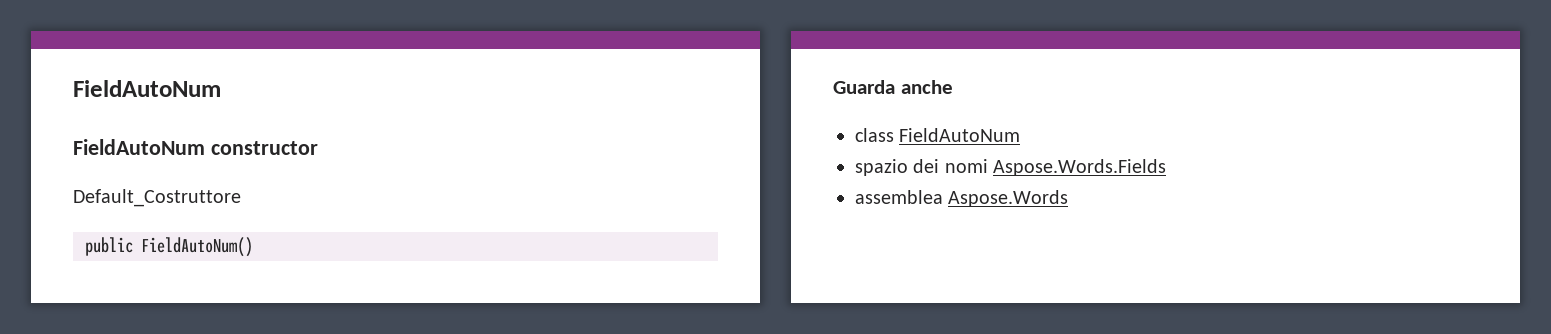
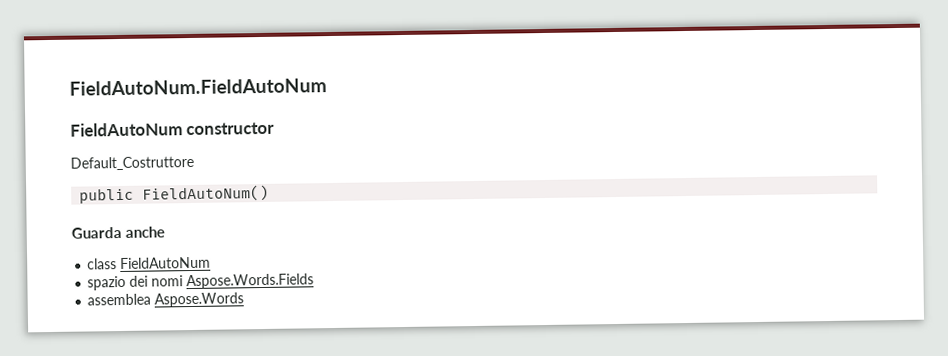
[73,80,221,97] FieldAutoNum -> [69,78,327,96] FieldAutoNum.FieldAutoNum

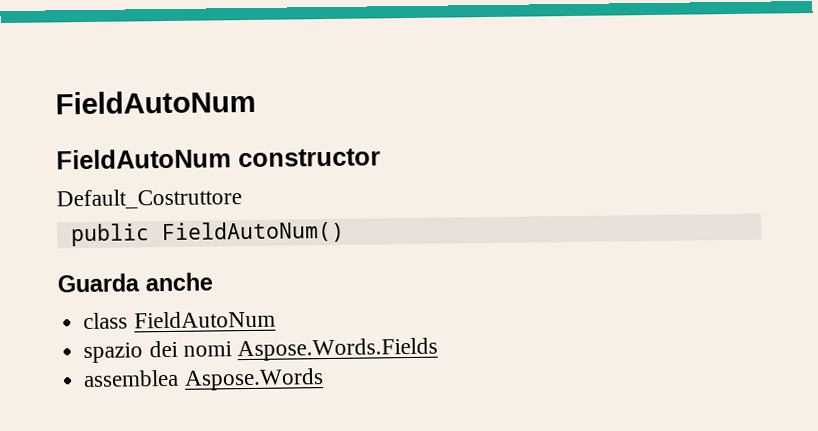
[69,78,327,96] FieldAutoNum.FieldAutoNum -> [55,89,256,115] FieldAutoNum

